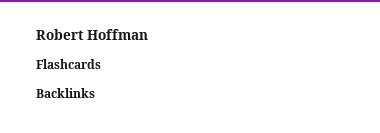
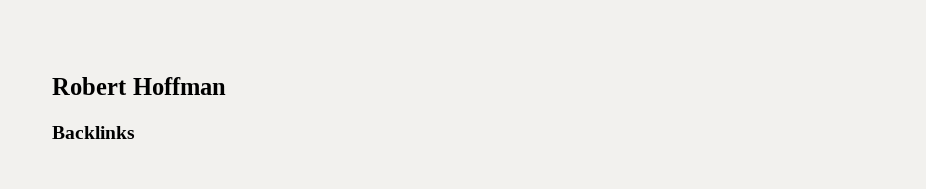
[36,59,101,69] // Flashcards -> (226, 86) none

